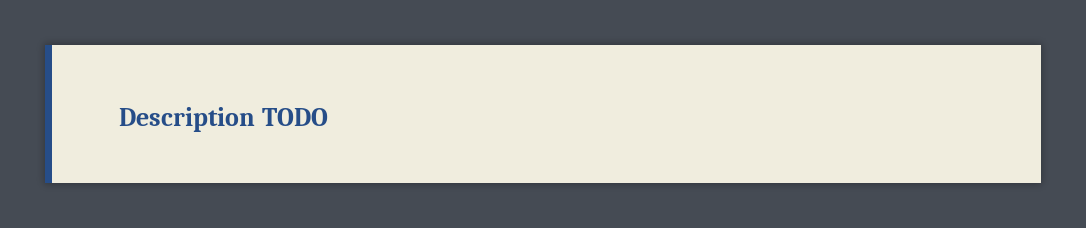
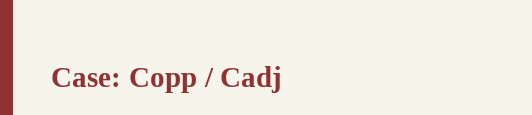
[119,107,329,132] Description TODO -> [51,66,283,93] Case: Copp / Cadj

